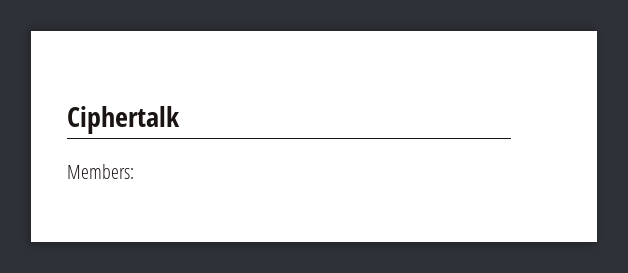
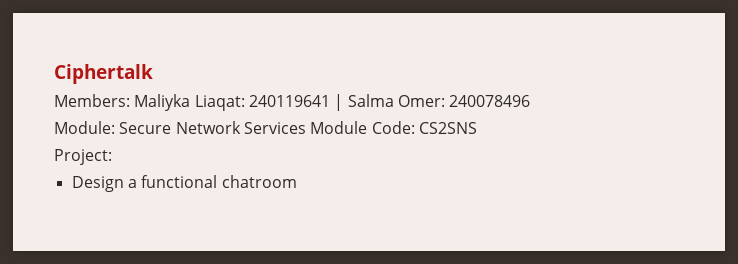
(134, 171) none -> [134,94,531,111] [54,121,477,134] [54,149,112,165] [71,175,297,192] Maliyka Liaqat: 240119641 | Salma Omer: 240078496 // Module: Secure Network Services Module Code: CS2SNS // Project: // Design a functional chatroom

